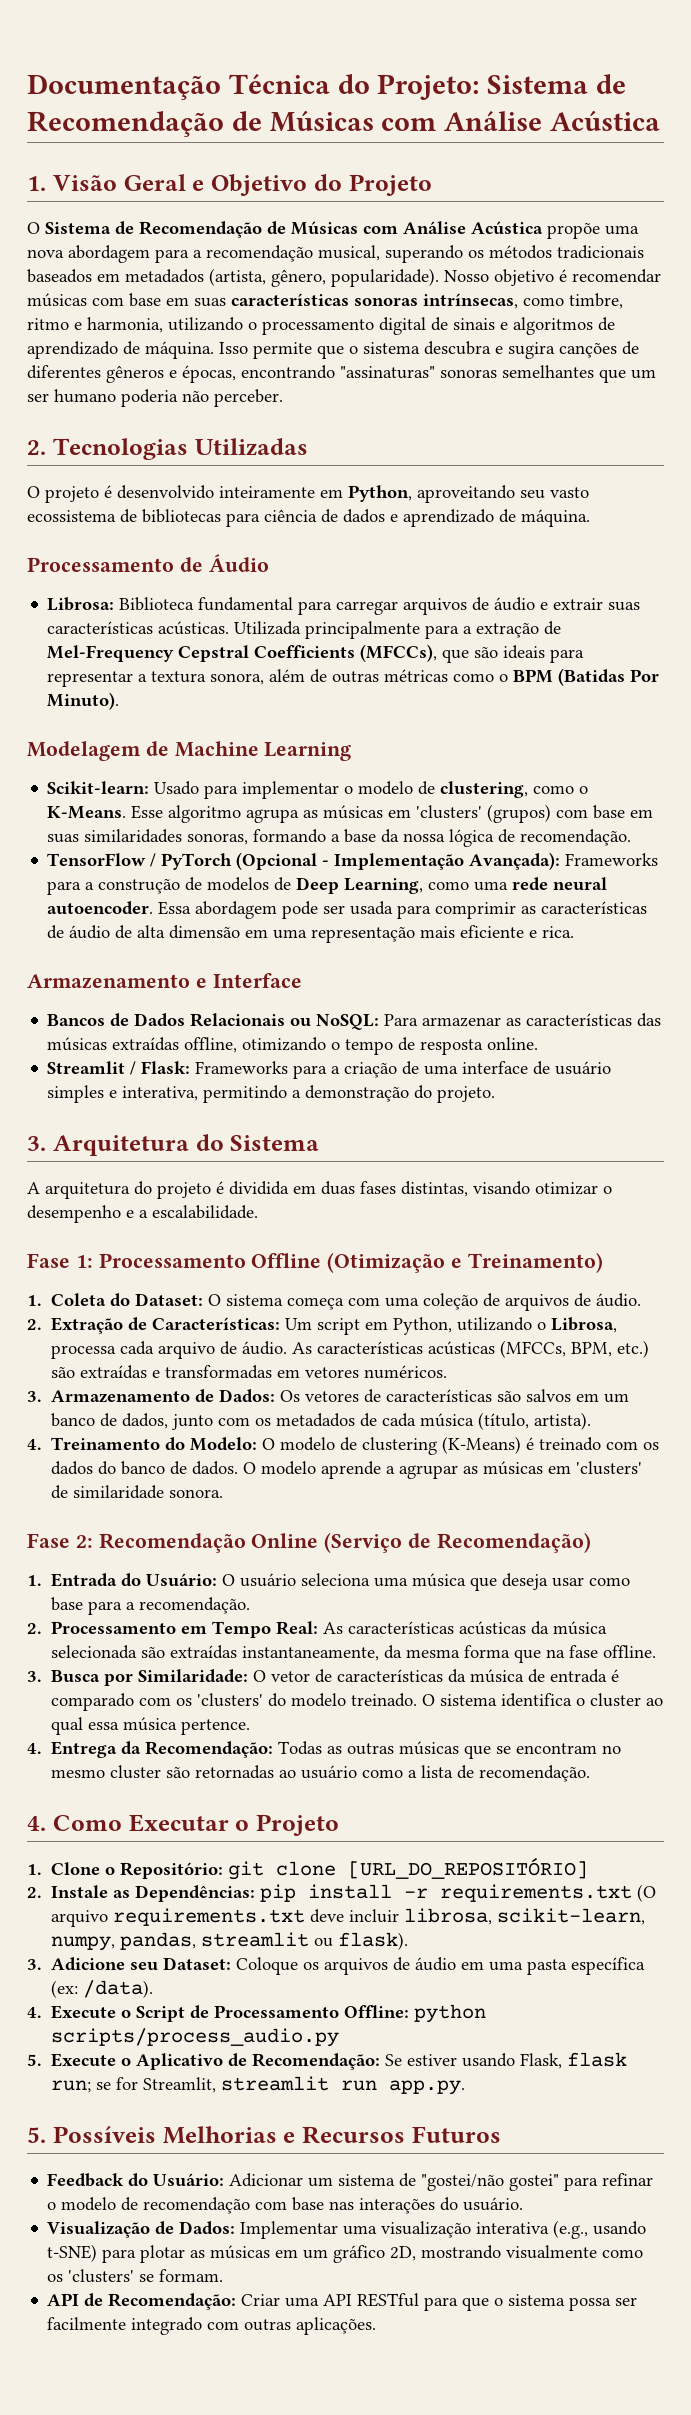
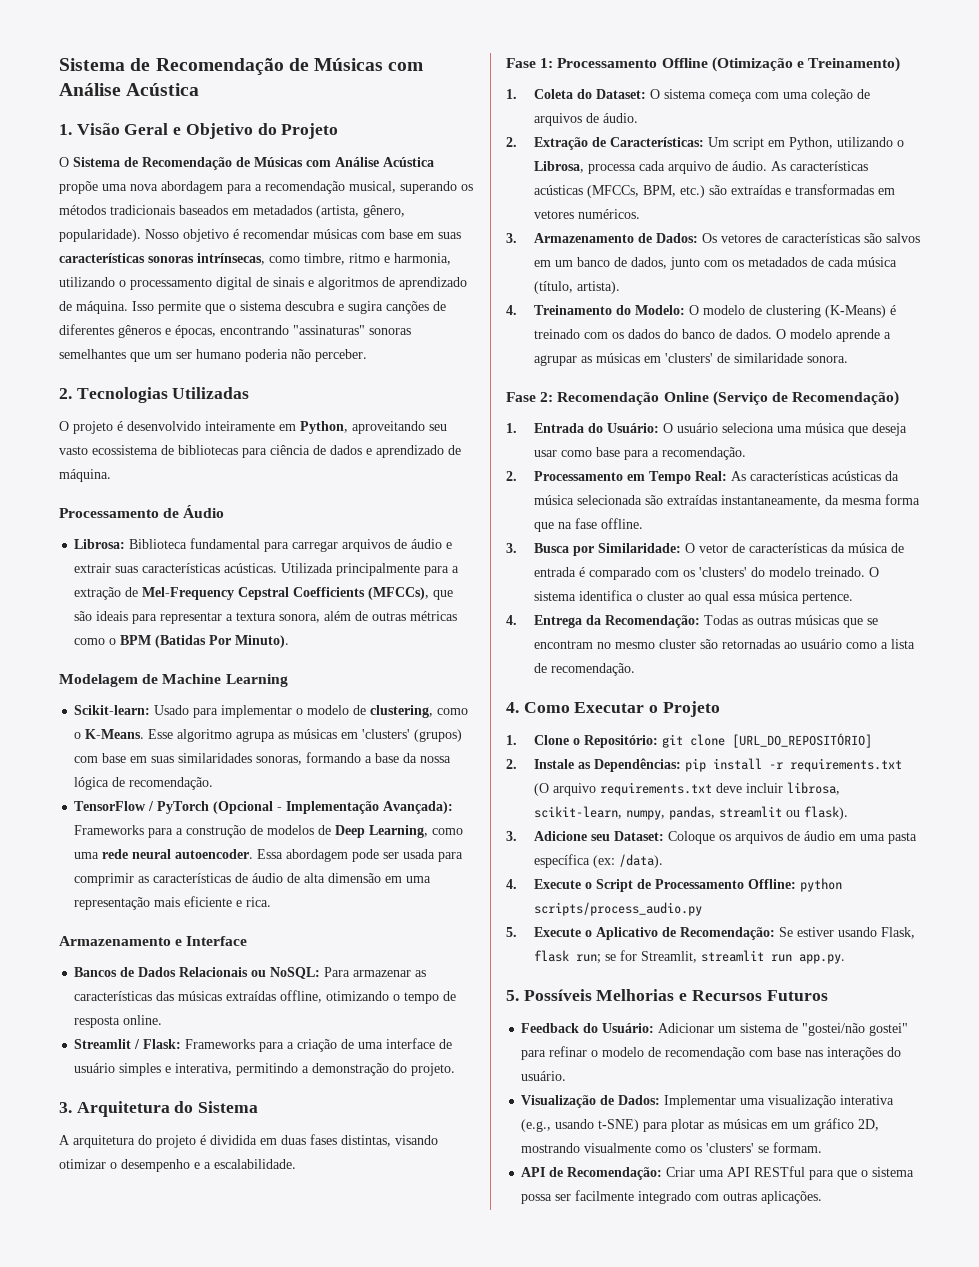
[27,74,480,100] Documentação Técnica do Projeto: -> (59, 64) none

